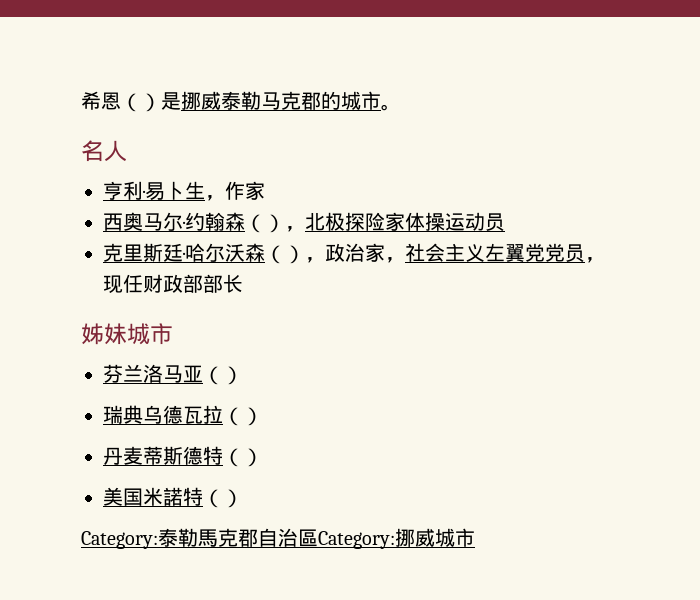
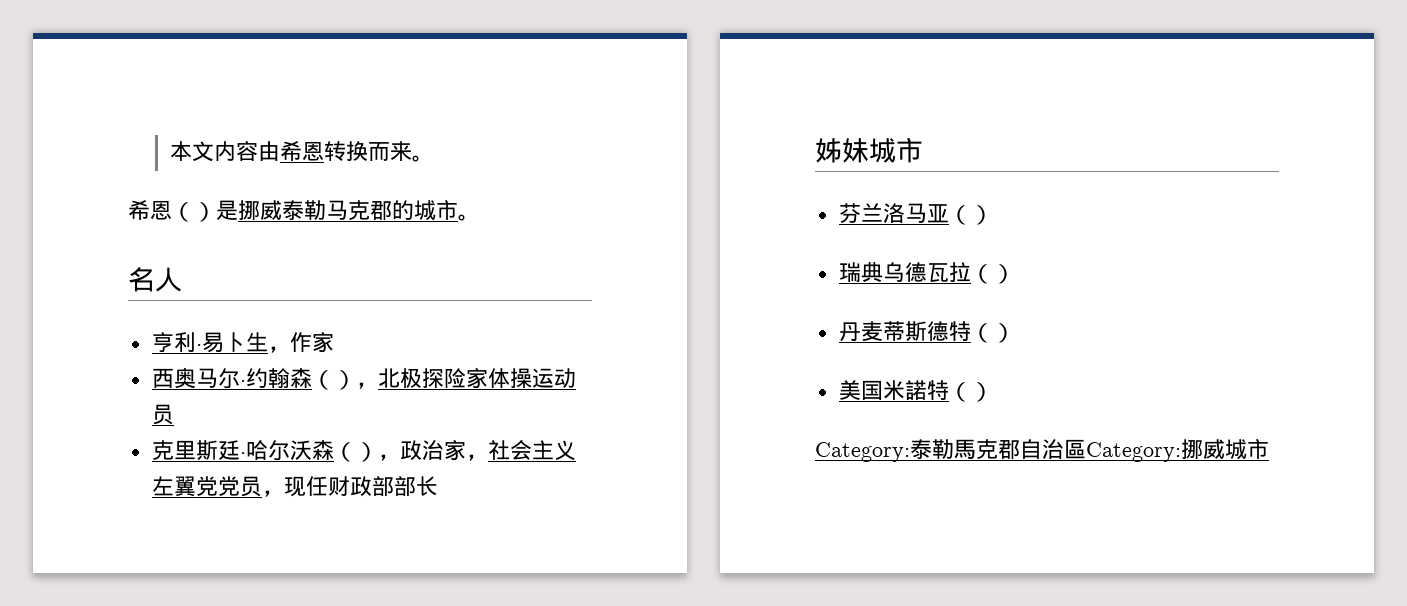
(81, 100) none -> [170,141,435,162] 本文内容由希恩转换而来。 //

